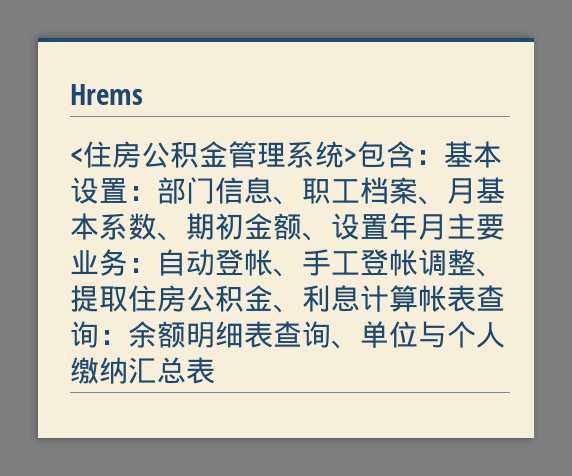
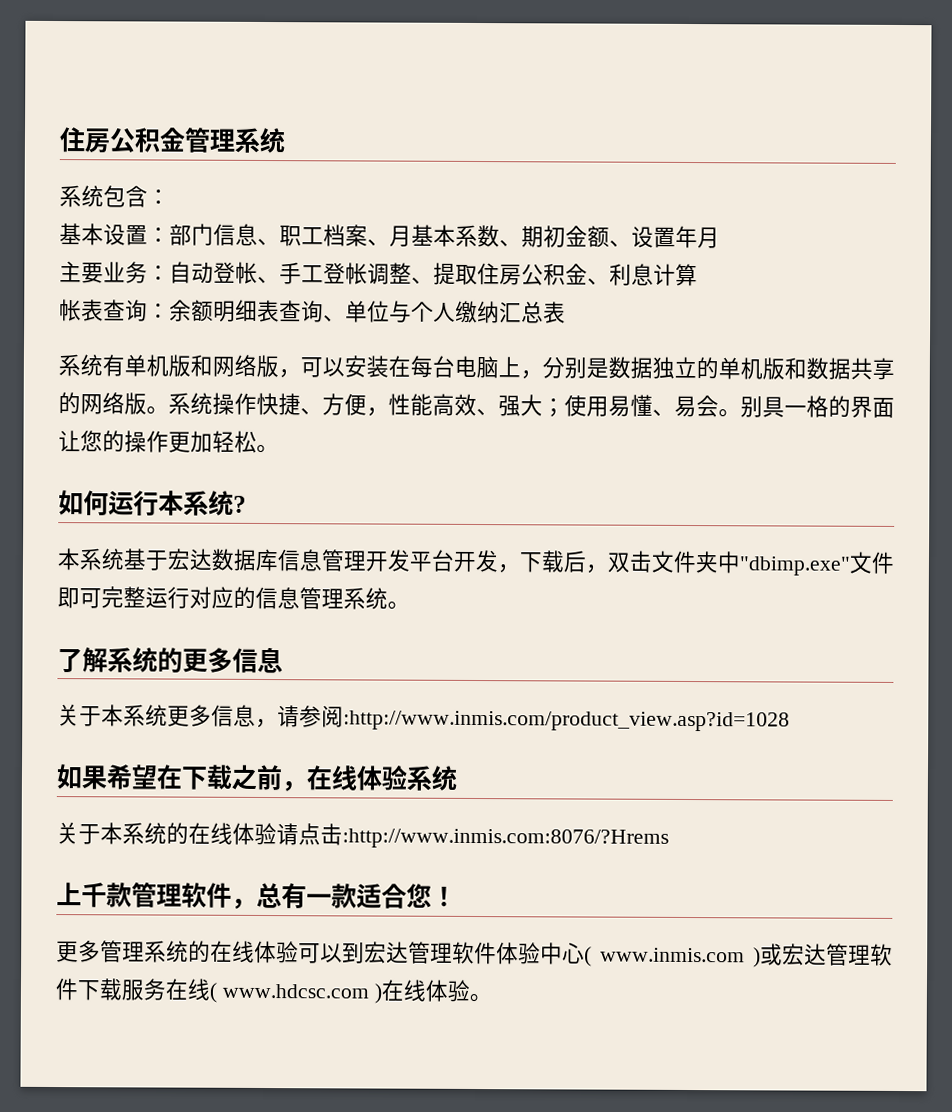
[70,84,143,105] [70,147,83,165] Hrems // < -> (59, 140) none
[344,147,357,165] > -> [59,185,104,208] // 系统
(444, 157) none -> (170, 197) //
(447, 227) none -> (720, 238) //
(418, 298) none -> (698, 275) //
(215, 370) none -> [58,354,895,380] [58,392,895,418] [58,430,279,454] [58,490,247,517] [57,548,895,576] [57,586,410,610] [57,646,283,674] [57,704,790,732] [56,764,458,792] [56,822,669,849] [56,882,457,909] [56,940,893,968] [55,978,492,1004] // 系统有单机版和网络版，可以安装在每台电脑上，分别是数据独立的单机版和数据共享的网络版。系统操作快捷、方便，性能高效、强大；使用易懂、易会。别具一格的界面让您的操作更加轻松。 // 如何运行本系统? // 本系统基于宏达数据库信息管理开发平台开发，下载后，双击文件夹中"dbimp.exe"文件即可完整运行对应的信息管理系统。 // 了解系统的更多信息 // 关于本系统更多信息，请参阅:http://www.inmis.com/product_view.asp?id=1028 // 如果希望在下载之前，在线体验系统 // 关于本系统的在线体验请点击:http://www.inmis.com:8076/?Hrems // 上千款管理软件，总有一款适合您！ // 更多管理系统的在线体验可以到宏达管理软件体验中心( www.inmis.com )或宏达管理软件下载服务在线( www.hdcsc.com )在线体验。

